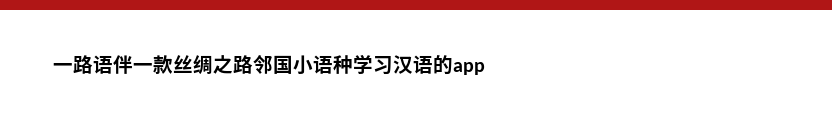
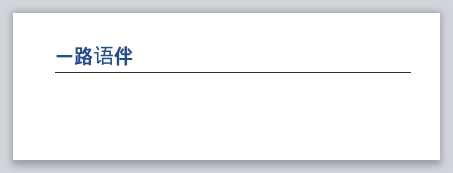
[133,54,485,75] 一款丝绸之路邻国小语种学习汉语的app -> (133, 56) none

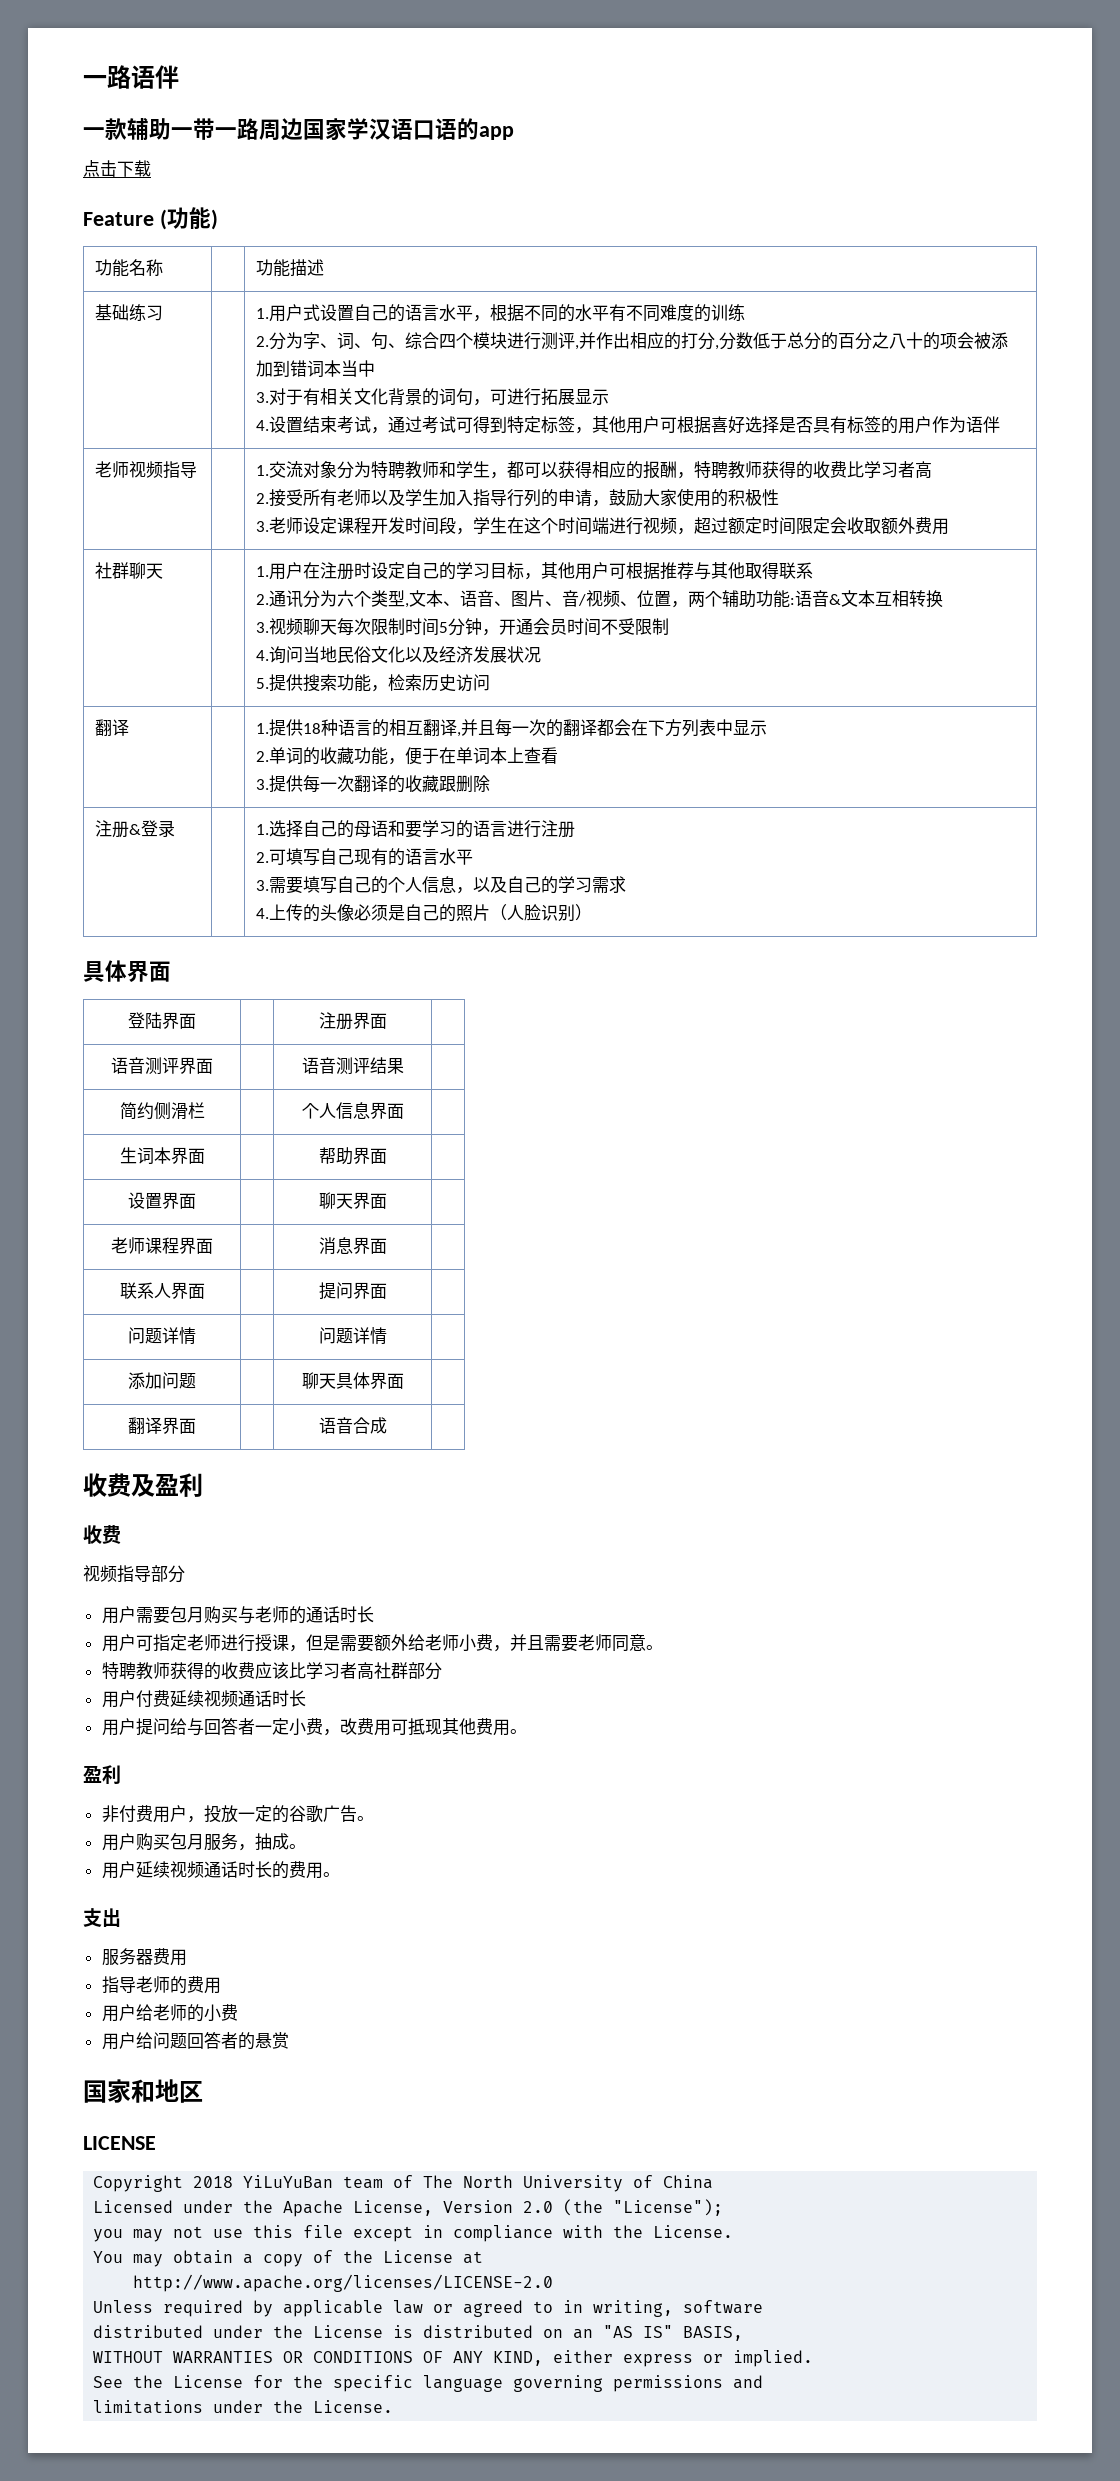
(133, 56) none -> [83,117,514,140] [83,160,151,177] [83,207,218,230] [95,259,164,277] [256,259,325,277] [95,304,164,321] [256,304,746,322] [256,332,1009,350] [256,360,376,377] [256,388,610,406] [256,416,1001,434] [95,461,198,479] [256,461,933,479] [256,488,780,507] [256,517,950,535] [95,562,164,579] [256,562,814,580] [256,590,944,608] [256,618,670,636] [256,646,542,664] [256,674,491,692] [95,719,130,736] [256,719,768,737] [256,747,559,765] [256,775,491,793] [95,820,176,838] [256,820,576,838] [256,848,474,866] [256,876,627,894] [256,904,593,922] [83,960,171,982] [128,1012,196,1029] [318,1012,387,1030] [111,1057,213,1075] [301,1057,404,1075] [119,1102,205,1120] [301,1102,404,1119] [119,1147,205,1164] [318,1147,387,1165] [128,1192,196,1209] [318,1192,387,1209] [111,1237,213,1254] [318,1237,387,1255] [119,1282,205,1299] [318,1282,387,1300] [128,1327,196,1345] [318,1327,387,1345] [128,1372,196,1389] [301,1372,404,1389] [128,1417,196,1434] [318,1417,387,1434] [83,1473,203,1497] [83,1525,121,1544] [83,1565,185,1583] [101,1606,374,1624] [101,1634,663,1652] [101,1662,442,1680] [101,1690,306,1708] [101,1717,527,1736] [83,1765,121,1784] [101,1805,374,1823] [101,1833,306,1851] [101,1861,340,1879] [83,1908,121,1927] [101,1948,187,1966] [101,1976,221,1994] [101,2004,238,2022] [101,2031,289,2050] [83,2079,203,2103] [83,2136,156,2150] [93,2175,714,2192] [93,2199,724,2217] [93,2225,734,2242] [93,2250,484,2267] [133,2274,554,2292] [93,2300,764,2317] [93,2325,744,2341] [93,2350,814,2367] [93,2375,764,2392] [93,2400,394,2414] // 一款辅助一带一路周边国家学汉语口语的app // 点击下载 // Feature (功能) // 功能名称 | | 功能描述 // 基础练习 | | 1.用户式设置自己的语言水平，根据不同的水平有不同难度的训练 // 2.分为字、词、句、综合四个模块进行测评,并作出相应的打分,分数低于总分的百分之八十的项会被添加到错词本当中 // 3.对于有相关文化背景的词句，可进行拓展显示 // 4.设置结束考试，通过考试可得到特定标签，其他用户可根据喜好选择是否具有标签的用户作为语伴 // 老师视频指导 | | 1.交流对象分为特聘教师和学生，都可以获得相应的报酬，特聘教师获得的收费比学习者高 // 2.接受所有老师以及学生加入指导行列的申请，鼓励大家使用的积极性 // 3.老师设定课程开发时间段，学生在这个时间端进行视频，超过额定时间限定会收取额外费用 // 社群聊天 | | 1.用户在注册时设定自己的学习目标，其他用户可根据推荐与其他取得联系 // 2.通讯分为六个类型,文本、语音、图片、音/视频、位置，两个辅助功能:语音&文本互相转换 // 3.视频聊天每次限制时间5分钟，开通会员时间不受限制 // 4.询问当地民俗文化以及经济发展状况 // 5.提供搜索功能，检索历史访问 // 翻译 | | 1.提供18种语言的相互翻译,并且每一次的翻译都会在下方列表中显示 // 2.单词的收藏功能，便于在单词本上查看 // 3.提供每一次翻译的收藏跟删除 // 注册&登录 | | 1.选择自己的母语和要学习的语言进行注册 // 2.可填写自己现有的语言水平 // 3.需要填写自己的个人信息，以及自己的学习需求 // 4.上传的头像必须是自己的照片（人脸识别） // 具体界面 // 登陆界面 | | 注册界面 | // 语音测评界面 | | 语音测评结果 | // 简约侧滑栏 | | 个人信息界面 | // 生词本界面 | | 帮助界面 | // 设置界面 | | 聊天界面 | // 老师课程界面 | | 消息界面 | // 联系人界面 | | 提问界面 | // 问题详情 | | 问题详情 | // 添加问题 | | 聊天具体界面 | // 翻译界面 | | 语音合成 | // 收费及盈利 // 收费 // 视频指导部分 // 用户需要包月购买与老师的通话时长 // 用户可指定老师进行授课，但是需要额外给老师小费，并且需要老师同意。 // 特聘教师获得的收费应该比学习者高社群部分 // 用户付费延续视频通话时长 // 用户提问给与回答者一定小费，改费用可抵现其他费用。 // 盈利 // 非付费用户，投放一定的谷歌广告。 // 用户购买包月服务，抽成。 // 用户延续视频通话时长的费用。 // 支出 // 服务器费用 // 指导老师的费用 // 用户给老师的小费 // 用户给问题回答者的悬赏 // 国家和地区 // LICENSE // Copyright 2018 YiLuYuBan team of The North University of China // Licensed under the Apache License, Version 2.0 (the "License"); // you may not use this file except in compliance with the License. // You may obtain a copy of the License at // http://www.apache.org/licenses/LICENSE-2.0 // Unless required by applicable law or agreed to in writing, software // distributed under the License is distributed on an "AS IS" BASIS, // WITHOUT WARRANTIES OR CONDITIONS OF ANY KIND, either express or implied. // See the License for the specific language governing permissions and // limitations under the License.

